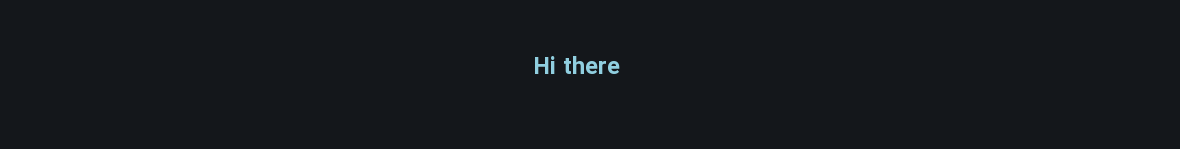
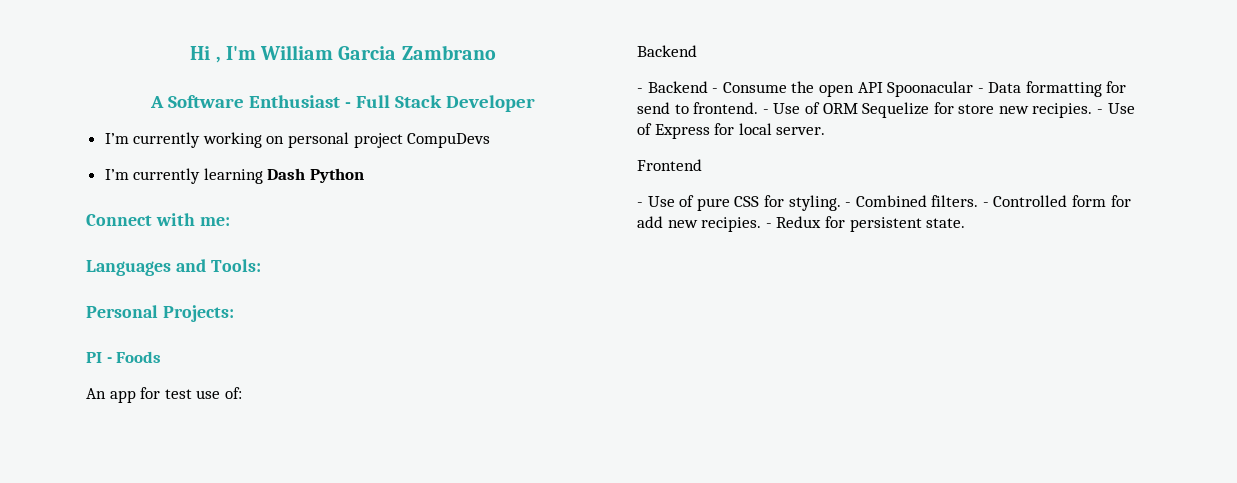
[562,56,620,74] there -> [215,45,496,63] [150,95,535,112] [104,132,491,148] [104,168,365,184] [86,213,230,226] [86,259,261,276] [86,305,234,322] [86,351,162,363] [86,387,242,403] [637,45,697,57] [637,81,1127,97] [637,102,1135,118] [637,123,826,139] [637,159,702,171] [637,195,1131,211] [637,216,966,232] , I'm William Garcia Zambrano // A Software Enthusiast - Full Stack Developer // I’m currently working on personal project CompuDevs // I’m currently learning Dash Python // Connect with me: // Languages and Tools: // Personal Projects: // PI - Foods // An app for test use of: // Backend // - Backend - Consume the open API Spoonacular - Data formatting for send to frontend. - Use of ORM Sequelize for store new recipies. - Use of Express for local server. // Frontend // - Use of pure CSS for styling. - Combined filters. - Controlled form for add new recipies. - Redux for persistent state.

